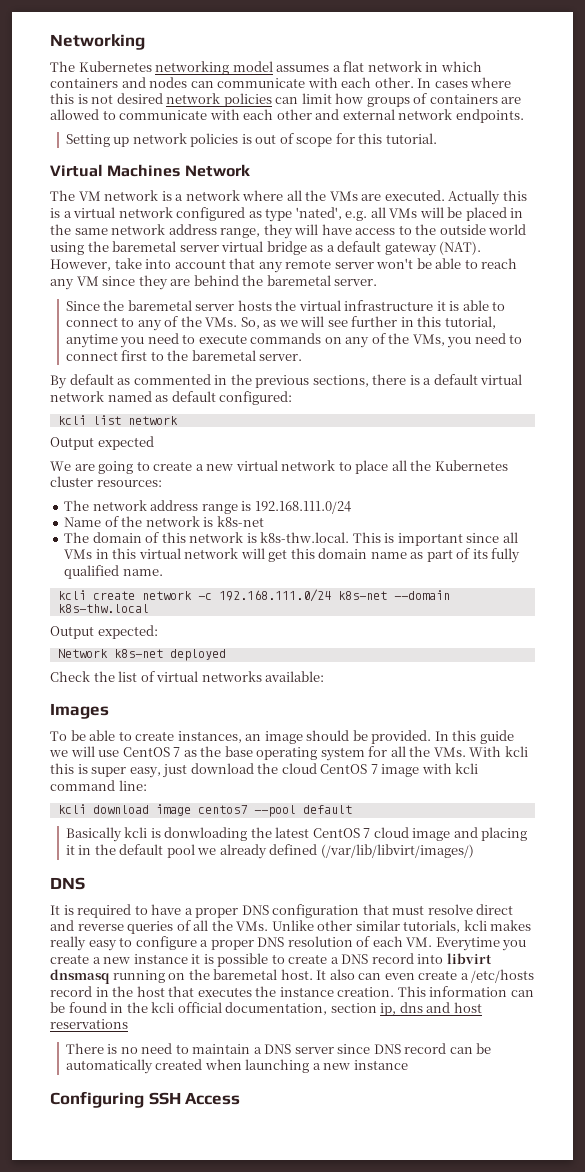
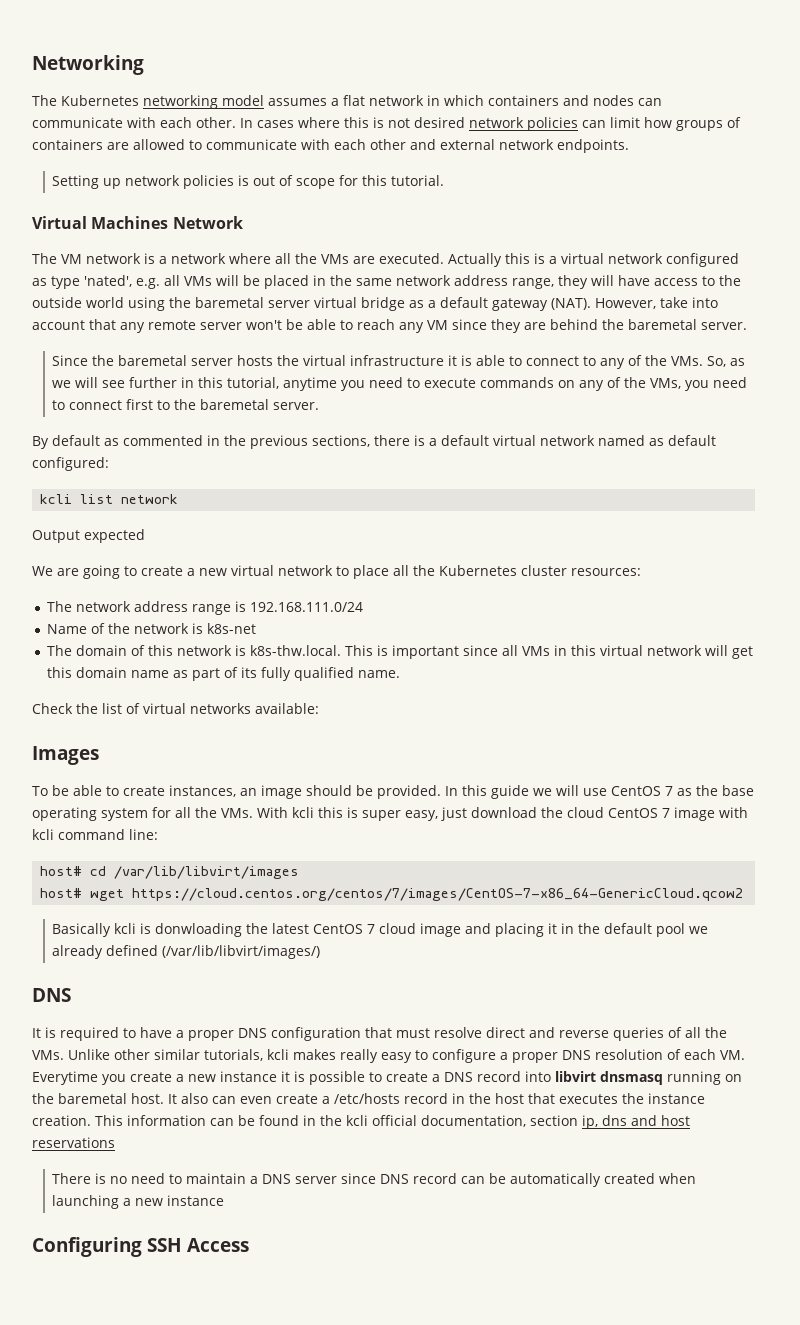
[57,589,450,602] [57,604,149,613] [50,625,158,639] [57,649,226,661] // kcli create network -c 192.168.111.0/24 k8s-net --domain k8s-thw.local // Output expected: // Network k8s-net deployed -> (401, 674) none
[57,804,352,817] kcli download image centos7 --pool default -> [40,866,300,879] [40,888,744,901] host# cd /var/lib/libvirt/images // host# wget https://cloud.centos.org/centos/7/images/CentOS-7-x86_64-GenericCloud.qcow2

